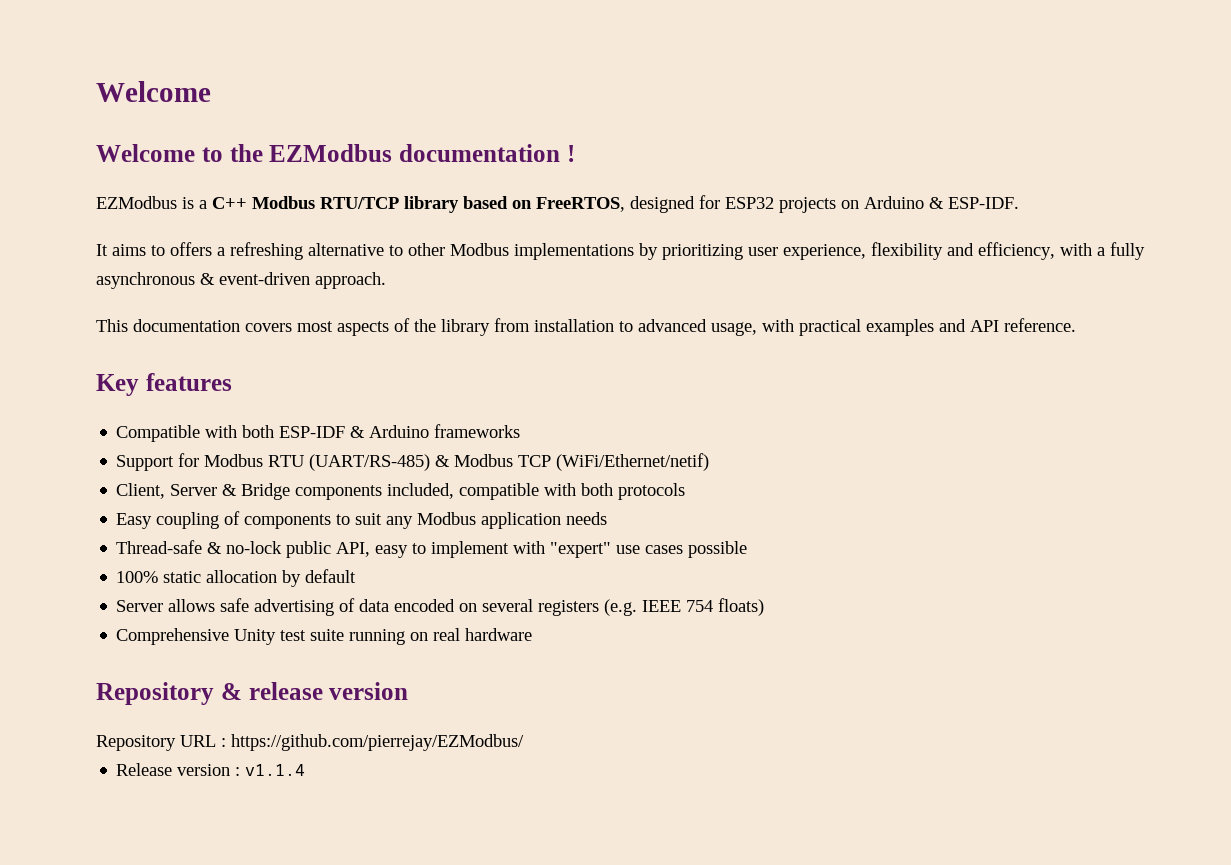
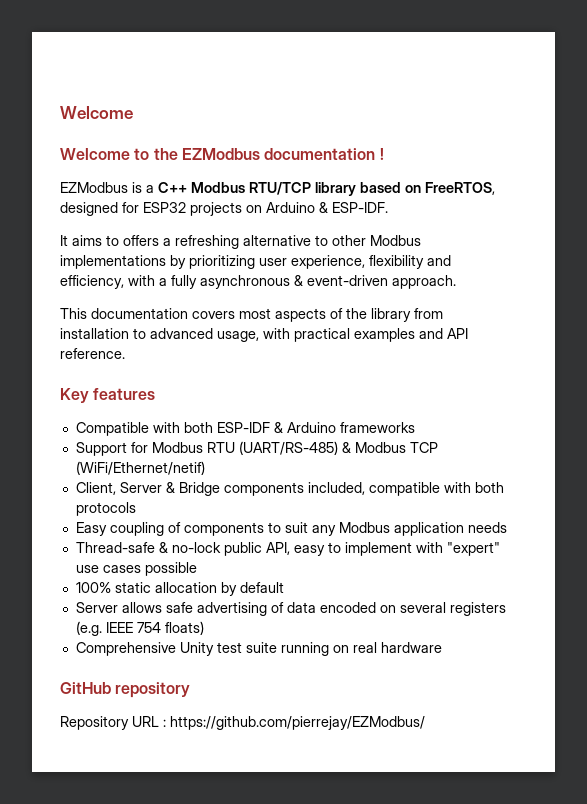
[96,682,409,705] Repository & release version -> [60,682,191,698] GitHub repository
[116,763,306,776] // Release version : v1.1.4 -> (425, 723) none

